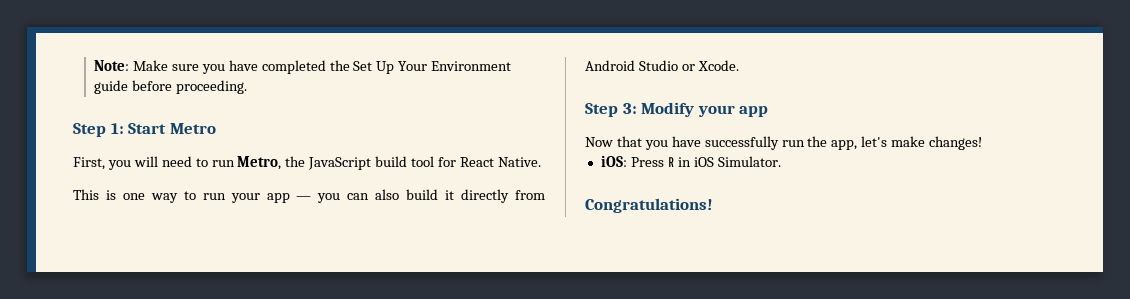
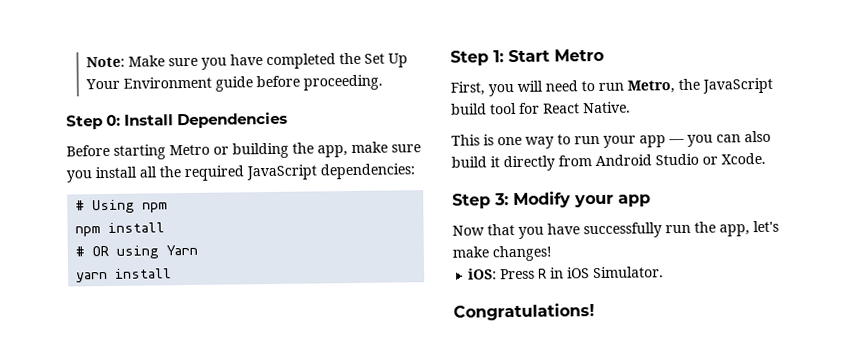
(247, 87) none -> [66,111,289,130] [66,141,421,160] [66,163,415,183] [75,199,169,214] [75,222,166,237] [75,244,199,259] [76,268,173,283] // Step 0: Install Dependencies // Before starting Metro or building the app, make sure you install all the required JavaScript dependencies: // # Using npm // npm install // # OR using Yarn // yarn install

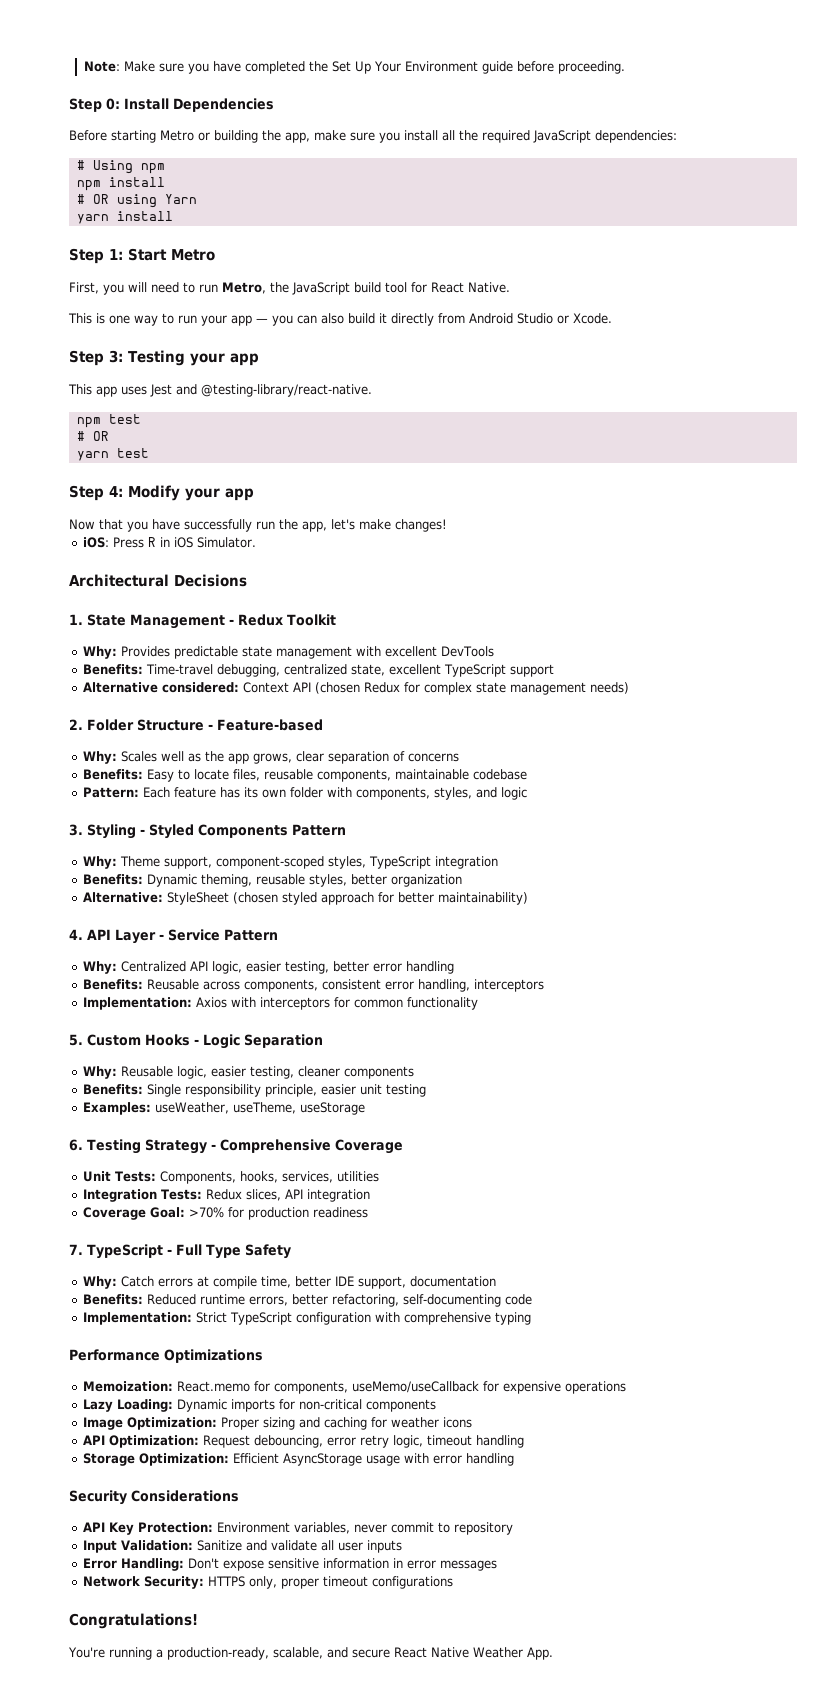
(509, 199) none -> [128,350,259,366] [68,384,372,397] [76,414,141,428] [76,431,109,441] [76,448,149,461] [69,485,123,501] Testing your app // This app uses Jest and @testing-library/react-native. // npm test // # OR // yarn test // Step 4:
[453,303,595,321] Congratulations! -> [69,574,247,587] [69,614,336,629] [83,646,495,659] [83,664,555,677] [83,682,630,695] [69,719,323,731] [83,751,460,764] [83,769,528,782] [83,787,528,800] [69,824,346,839] [83,856,499,869] [83,874,463,887] [83,892,529,905] [69,929,278,944] [83,961,455,974] [83,979,545,992] [83,997,479,1010] [69,1034,323,1049] [83,1066,415,1079] [83,1084,427,1097] [83,1102,366,1115] [69,1139,403,1154] [83,1171,380,1184] [83,1189,371,1202] [83,1207,369,1220] [69,1244,291,1259] [83,1276,497,1289] [83,1294,533,1307] [83,1312,532,1325] [69,1349,263,1363] [83,1381,627,1394] [83,1399,437,1412] [83,1417,473,1430] [83,1435,525,1448] [83,1453,515,1466] [69,1490,239,1505] [83,1522,514,1535] [83,1540,403,1553] [83,1558,498,1571] [83,1576,454,1589] [69,1613,198,1629] [68,1647,553,1660] Architectural Decisions // 1. State Management - Redux Toolkit // Why: Provides predictable state management with excellent DevTools // Benefits: Time-travel debugging, centralized state, excellent TypeScript support // Alternative considered: Context API (chosen Redux for complex state management needs) // 2. Folder Structure - Feature-based // Why: Scales well as the app grows, clear separation of concerns // Benefits: Easy to locate files, reusable components, maintainable codebase // Pattern: Each feature has its own folder with components, styles, and logic // 3. Styling - Styled Components Pattern // Why: Theme support, component-scoped styles, TypeScript integration // Benefits: Dynamic theming, reusable styles, better organization // Alternative: StyleSheet (chosen styled approach for better maintainability) // 4. API Layer - Service Pattern // Why: Centralized API logic, easier testing, better error handling // Benefits: Reusable across components, consistent error handling, interceptors // Implementation: Axios with interceptors for common functionality // 5. Custom Hooks - Logic Separation // Why: Reusable logic, easier testing, cleaner components // Benefits: Single responsibility principle, easier unit testing // Examples: useWeather, useTheme, useStorage // 6. Testing Strategy - Comprehensive Coverage // Unit Tests: Components, hooks, services, utilities // Integration Tests: Redux slices, API integration // Coverage Goal: >70% for production readiness // 7. TypeScript - Full Type Safety // Why: Catch errors at compile time, better IDE support, documentation // Benefits: Reduced runtime errors, better refactoring, self-documenting code // Implementation: Strict TypeScript configuration with comprehensive typing // Performance Optimizations // Memoization: React.memo for components, useMemo/useCallback for expensive operations // Lazy Loading: Dynamic imports for non-critical components // Image Optimization: Proper sizing and caching for weather icons // API Optimization: Request debouncing, error retry logic, timeout handling // Storage Optimization: Efficient AsyncStorage usage with error handling // Security Considerations // API Key Protection: Environment variables, never commit to repository // Input Validation: Sanitize and validate all user inputs // Error Handling: Don't expose sensitive information in error messages // Network Security: HTTPS only, proper timeout configurations // Congratulations! // You're running a production-ready, scalable, and secure React Native Weather App.

